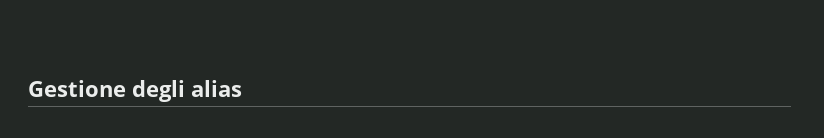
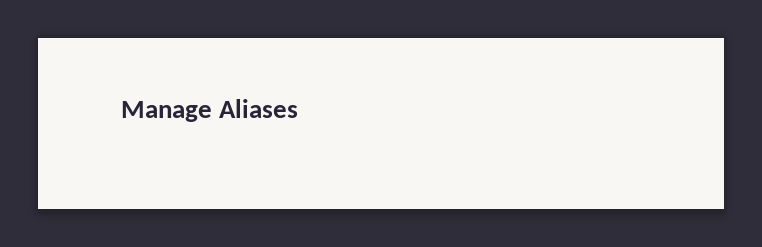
[28,80,242,102] Gestione degli alias -> [121,99,299,122] Manage Aliases

